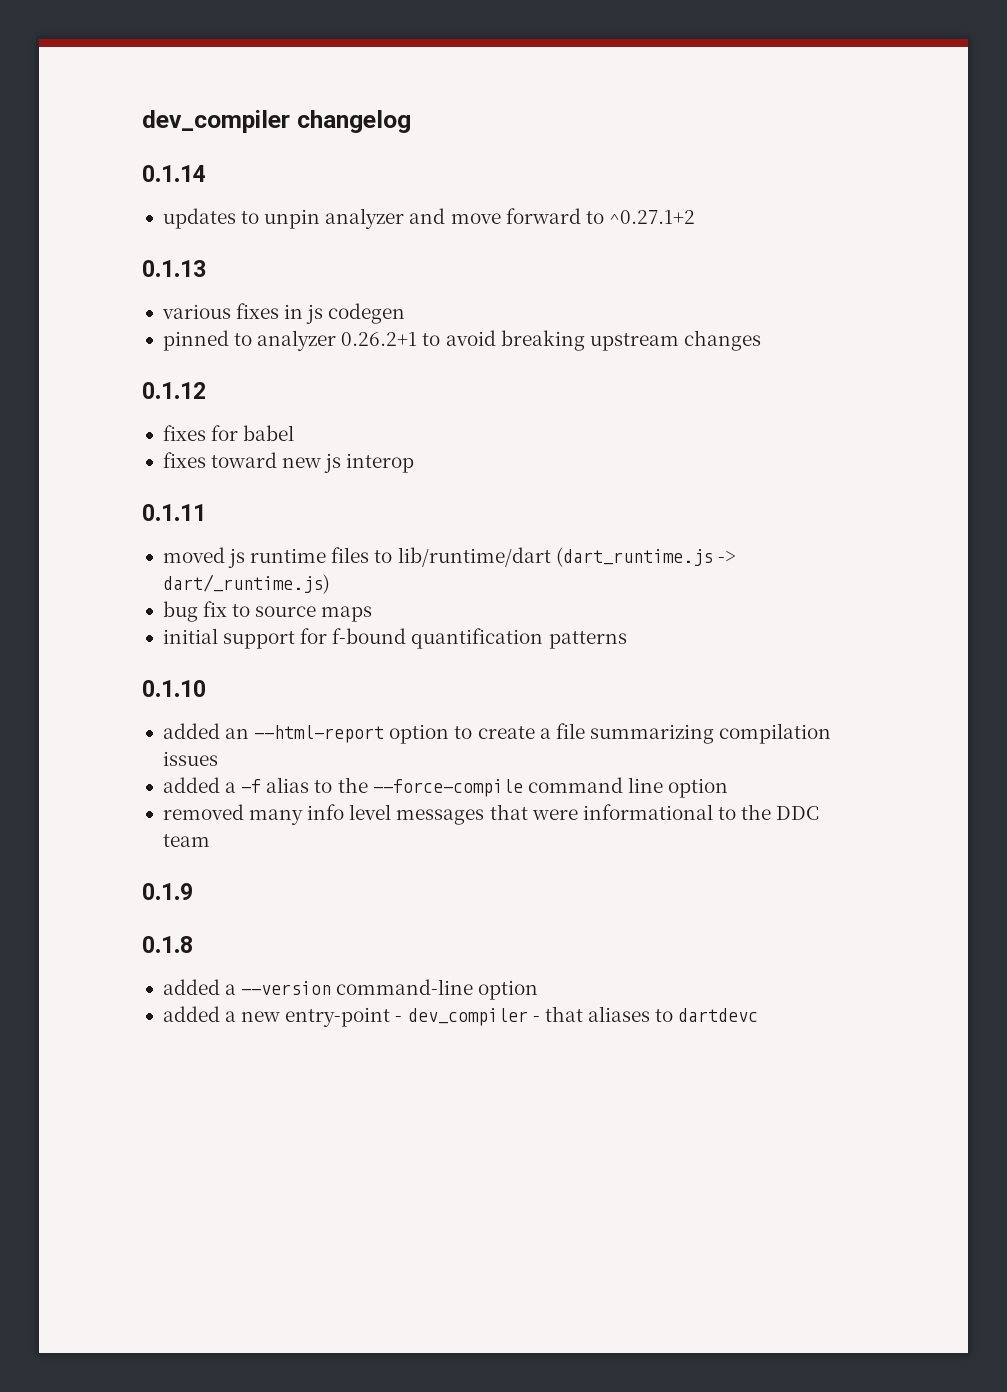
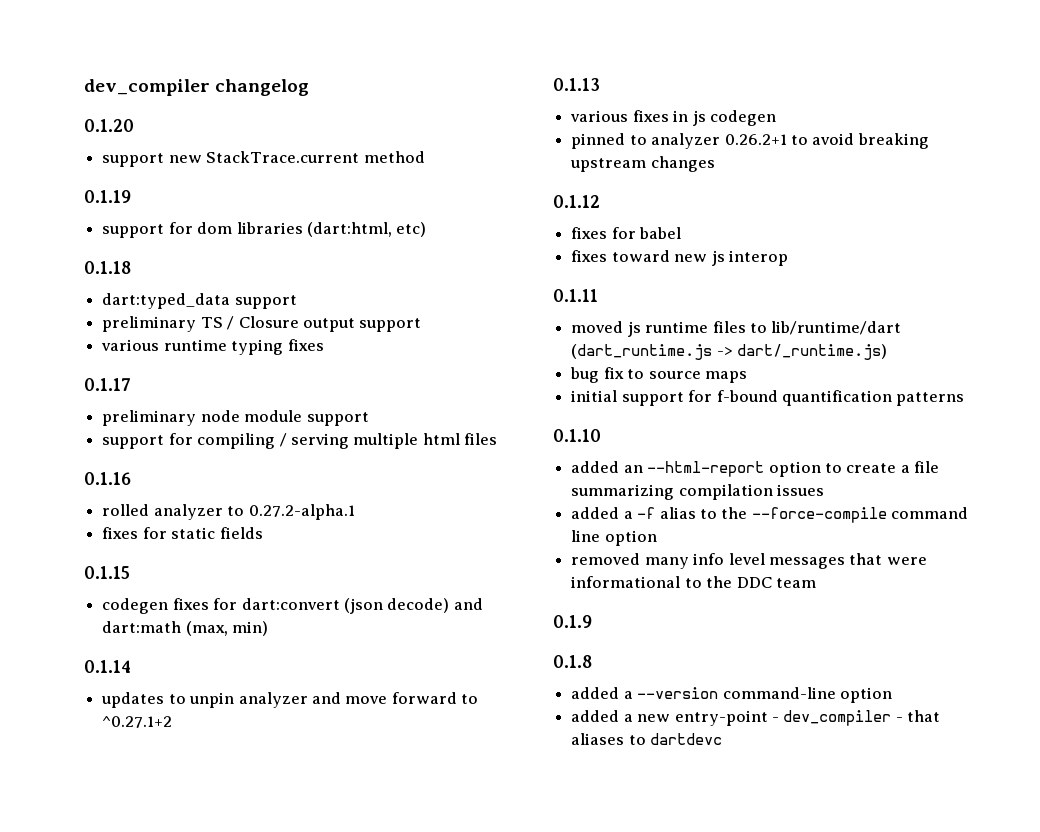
(411, 121) none -> [84,119,134,132] [102,151,425,167] [84,190,131,203] [102,222,427,238] [84,261,131,274] [102,293,297,309] [102,316,422,332] [101,339,324,355] [84,378,131,391] [102,410,369,426] [102,433,498,449] [84,472,131,485] [102,504,355,520] [102,527,263,539] [84,566,130,579] [102,598,483,614] [102,621,269,636] // 0.1.20 // support new StackTrace.current method // 0.1.19 // support for dom libraries (dart:html, etc) // 0.1.18 // dart:typed_data support // preliminary TS / Closure output support // various runtime typing fixes // 0.1.17 // preliminary node module support // support for compiling / serving multiple html files // 0.1.16 // rolled analyzer to 0.27.2-alpha.1 // fixes for static fields // 0.1.15 // codegen fixes for dart:convert (json decode) and dart:math (max, min)

